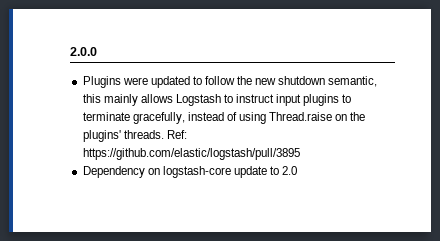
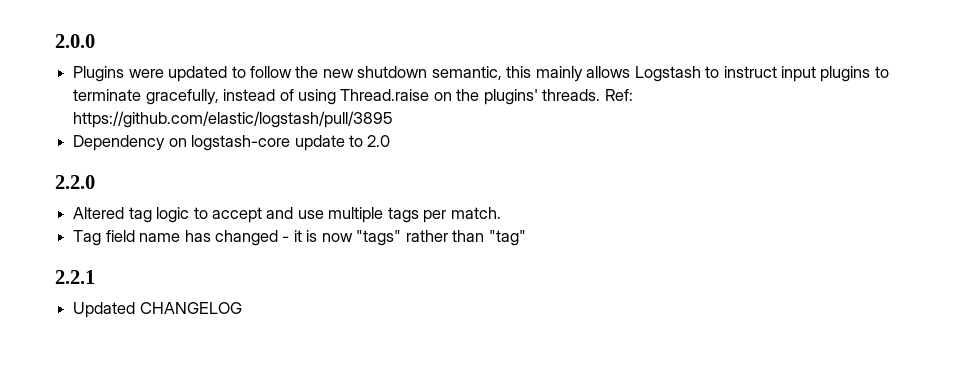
(298, 170) none -> [55,175,95,189] [73,207,501,223] [73,230,526,246] [55,270,95,284] [73,302,242,318] // 2.2.0 // Altered tag logic to accept and use multiple tags per match. // Tag field name has changed - it is now "tags" rather than "tag" // 2.2.1 // Updated CHANGELOG

